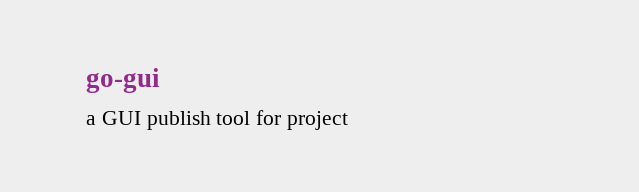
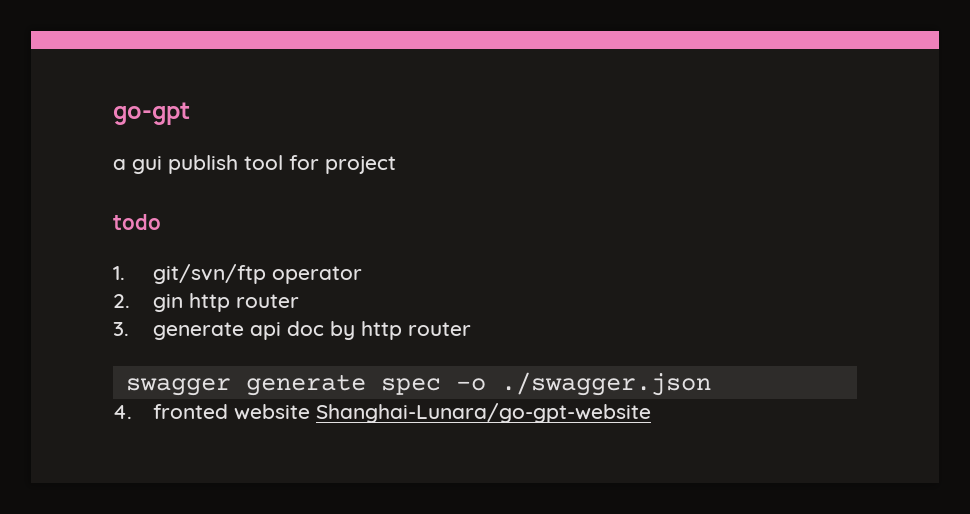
[86,68,160,93] go-gui -> [113,102,190,125] go-gpt
[101,111,141,125] GUI -> [132,156,162,174] gui
(349, 120) none -> [113,214,161,230] [113,264,363,284] [113,293,300,312] [113,321,472,340] [125,372,711,396] [113,403,652,423] // todo // 1. git/svn/ftp operator // 2. gin http router // 3. generate api doc by http router // swagger generate spec -o ./swagger.json // 4. fronted website Shanghai-Lunara/go-gpt-website

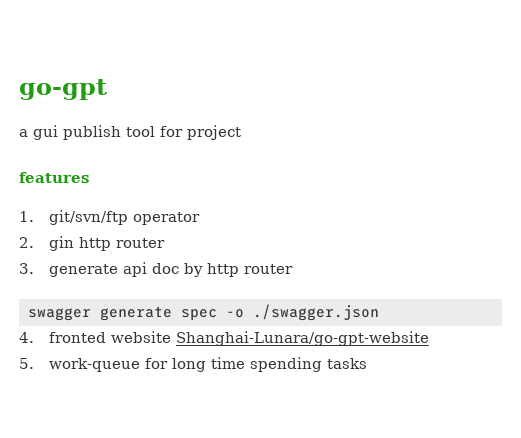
[113,214,161,230] todo -> [19,172,89,183] features
(652, 413) none -> [19,357,367,372] // 5. work-queue for long time spending tasks

